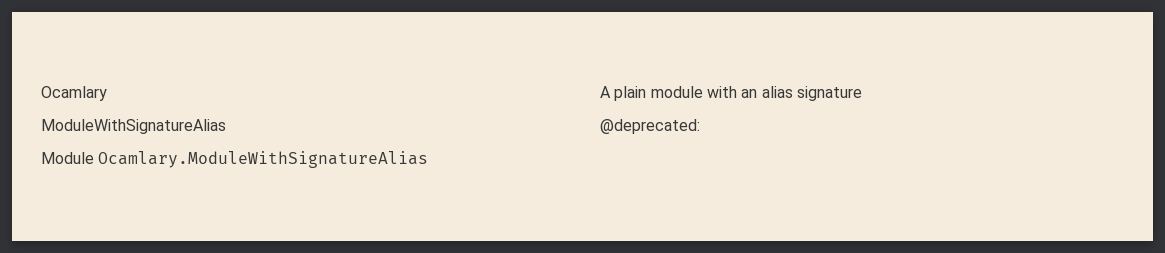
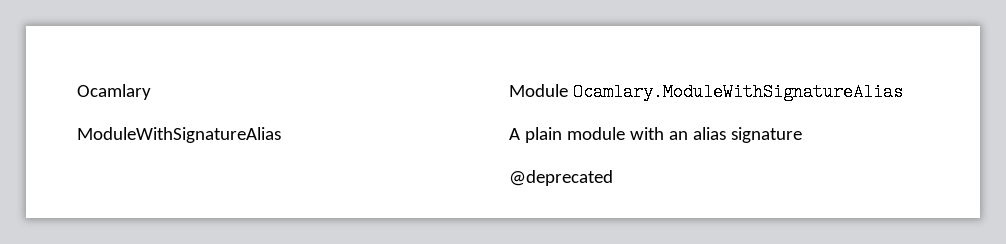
[600,119,700,134] @deprecated: -> [509,170,613,186] @deprecated

